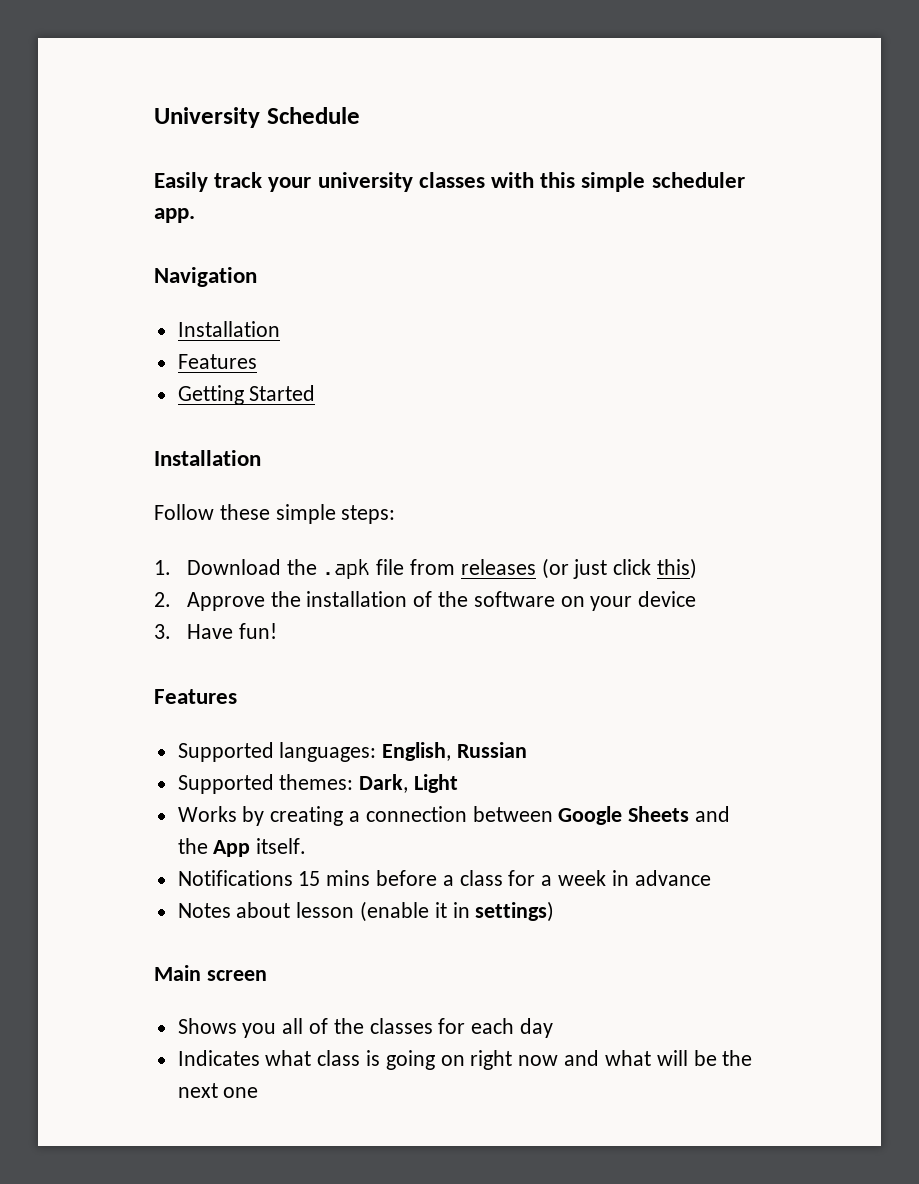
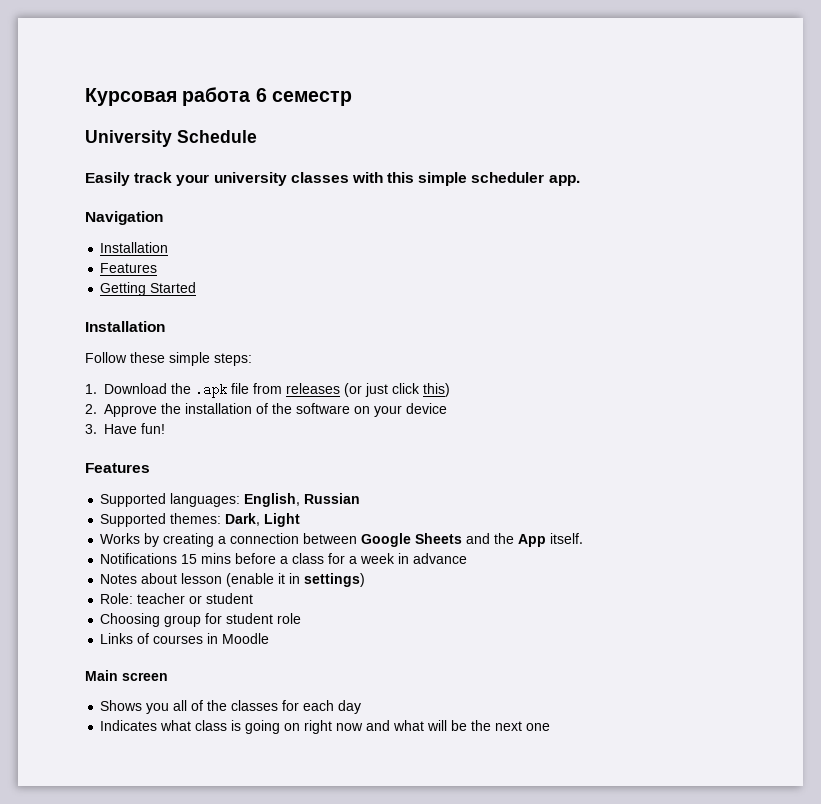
(154, 117) none -> [85,87,352,106] Курсовая работа 6 семестр //
(555, 911) none -> [100,593,254,604] [100,613,302,627] [100,633,270,644] // Role: teacher or student // Choosing group for student role // Links of courses in Moodle

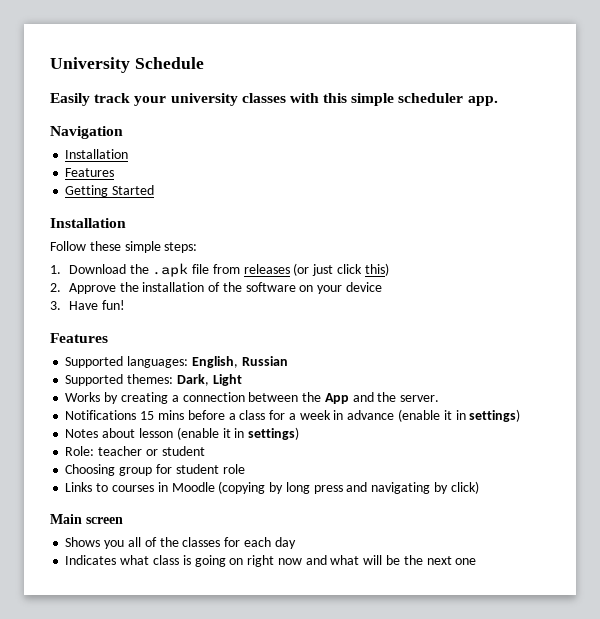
[85,87,352,106] Курсовая работа 6 семестр // -> (50, 65) none
[361,533,584,547] Google Sheets and the App itself. -> [302,392,440,404] the App and the server.
(468, 558) none -> [397,409,521,422] (enable it in settings)
[137,633,150,644] of -> [96,483,109,492] to
(270, 638) none -> [218,481,479,494] (copying by long press and navigating by click)

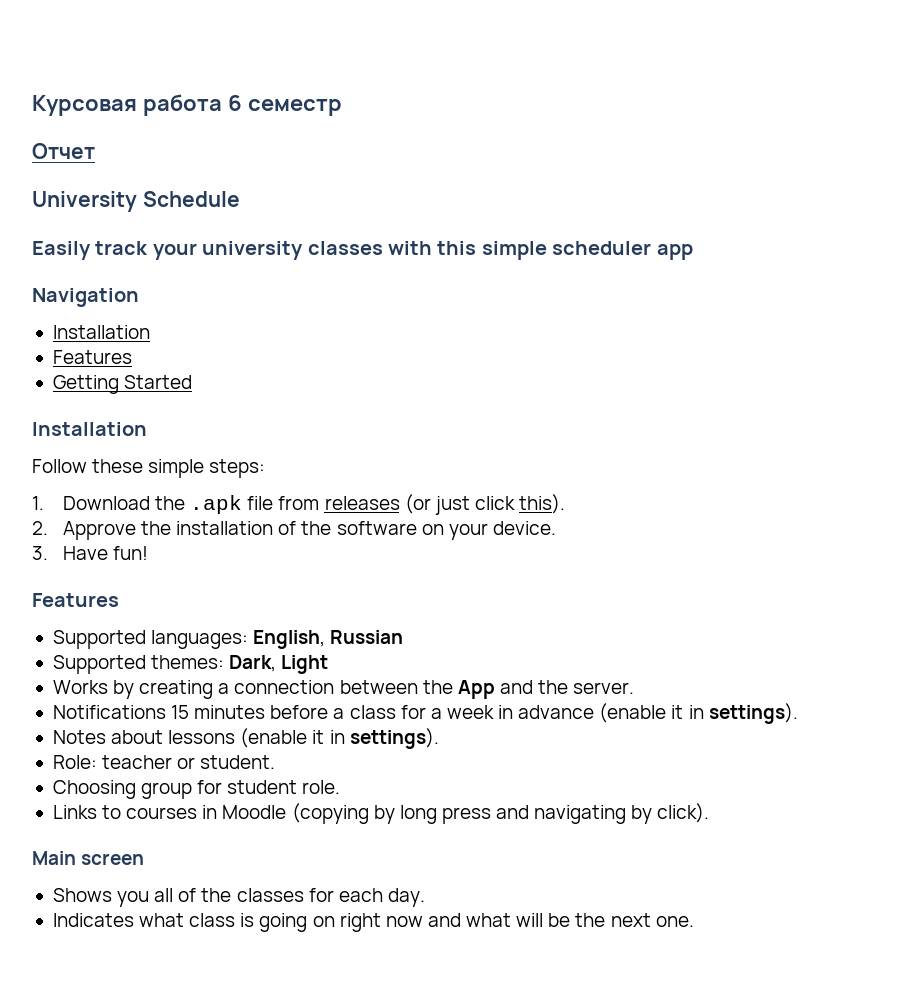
(50, 65) none -> [32,94,342,116] [32,143,95,159] Курсовая работа 6 семестр // Отчет //
[467,96,498,106] app. -> [656,244,693,260] app
[364,263,389,276] this) -> [519,494,566,514] this).
[345,282,382,292] device -> [492,521,556,535] device.
[157,410,184,420] mins -> [194,705,266,719] minutes
[469,409,521,422] settings) -> [708,703,798,724] settings).
[138,427,300,440] lesson (enable it in settings) -> [168,728,439,749] lessons (enable it in settings).
[161,446,205,456] student -> [200,755,276,769] student.
[222,464,245,474] role -> [302,780,341,794] role.
[450,481,479,494] click) -> [657,803,710,823] click).
[274,537,296,549] day -> [387,888,425,907] day.
[455,558,477,565] one -> [655,916,694,927] one.

